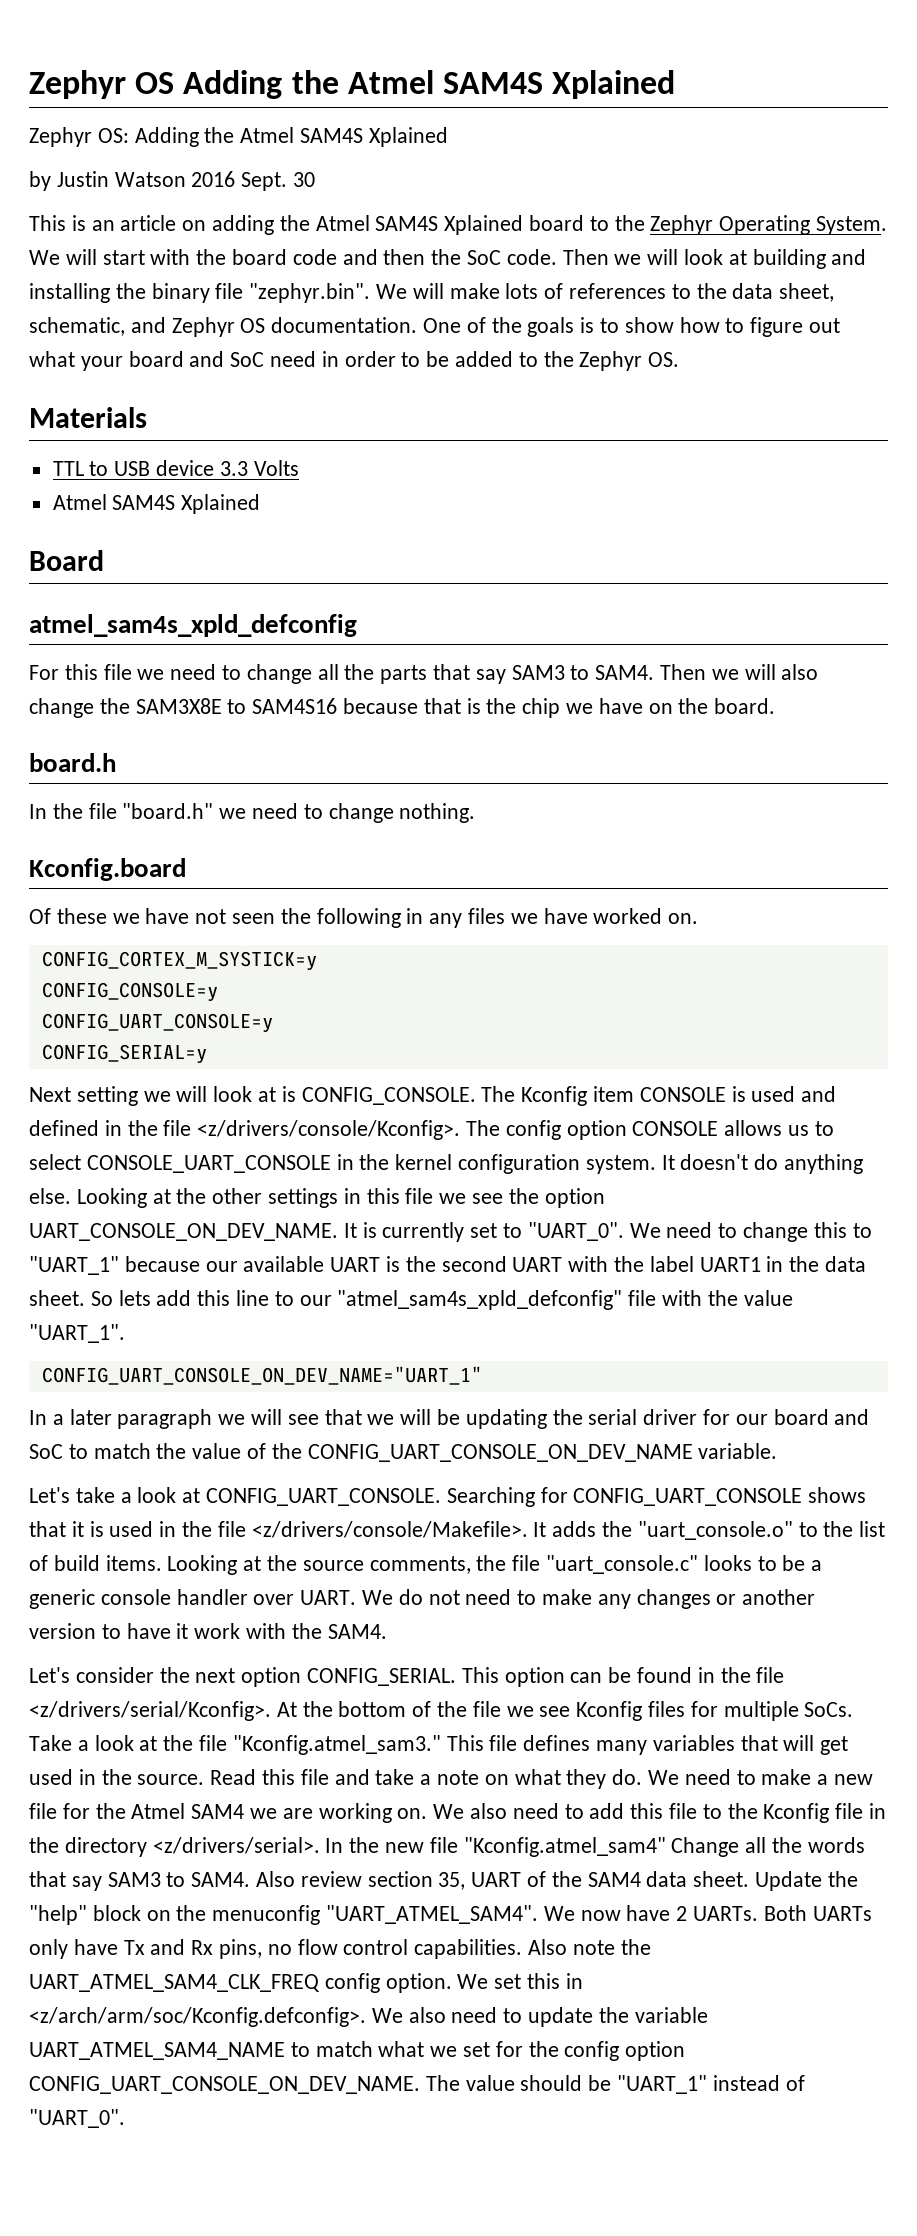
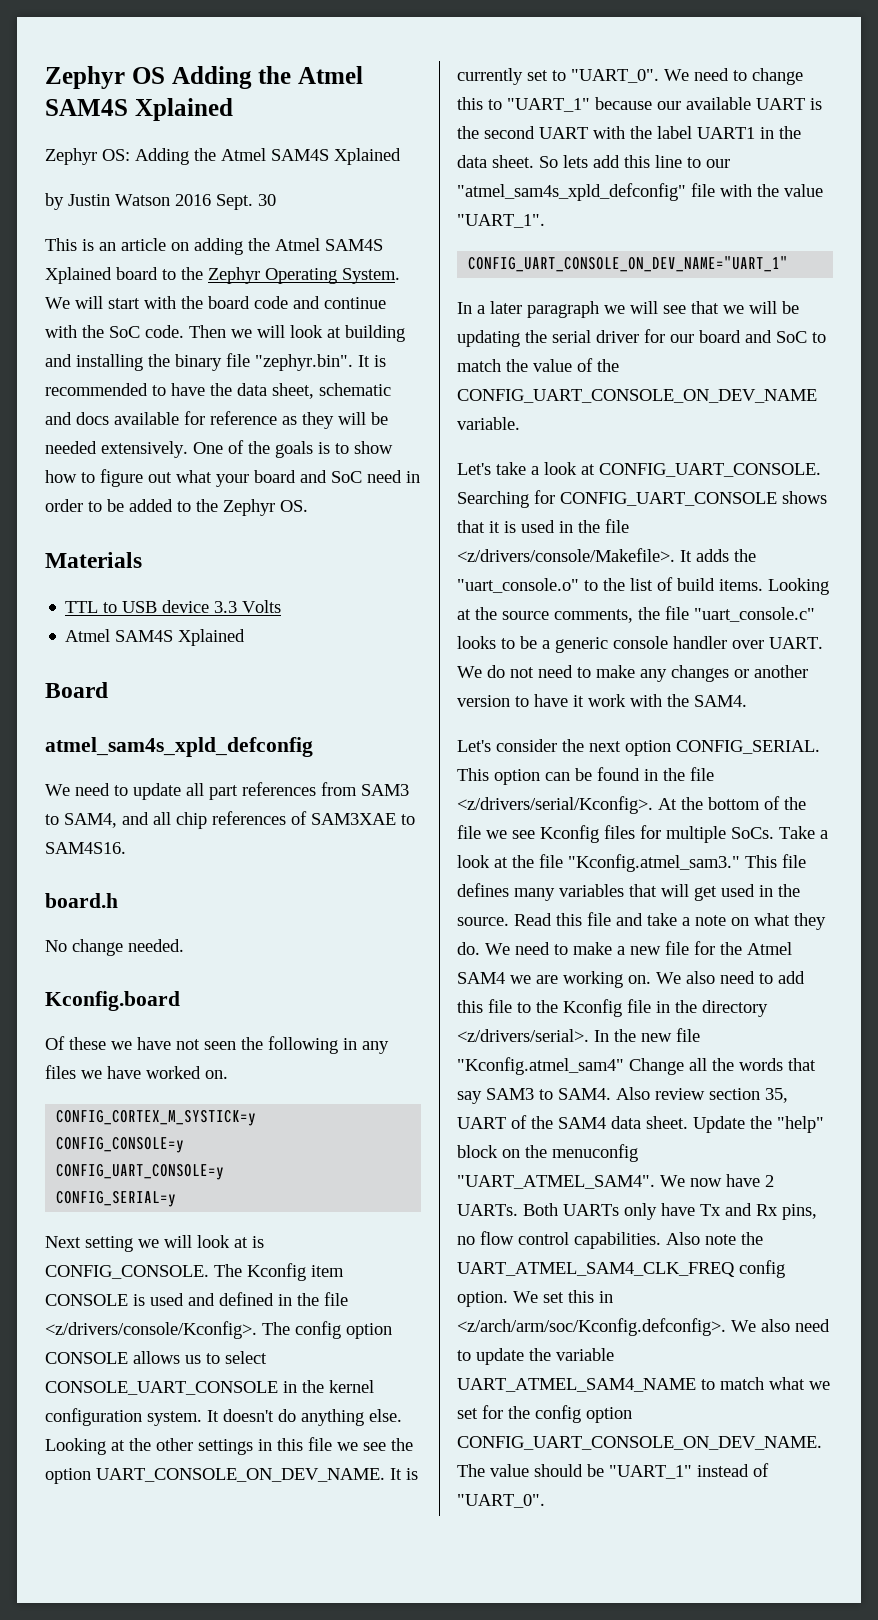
[383,249,426,265] then -> [324,297,386,309] [45,325,77,338] continue with
[376,283,835,302] [29,317,418,337] We will make lots of references to the data sheet, schematic, and Zephyr OS documentation. -> [358,355,386,367] [45,383,391,399] [45,411,388,429] [45,441,188,458] It is recommended to have the data sheet, schematic and docs available for reference as they will be needed extensively.
[29,664,819,684] [29,698,776,718] [29,753,116,772] [29,803,476,823] For this file we need to change all the parts that say SAM3 to SAM4. Then we will also change the SAM3X8E to SAM4S16 because that is the chip we have on the board. // board.h // In the file "board.h" we need to change nothing. -> [45,782,409,800] [45,811,415,829] [45,842,126,854] [45,893,118,908] [45,939,184,956] We need to update all part references from SAM3 to SAM4, and all chip references of SAM3XAE to SAM4S16. // board.h // No change needed.

